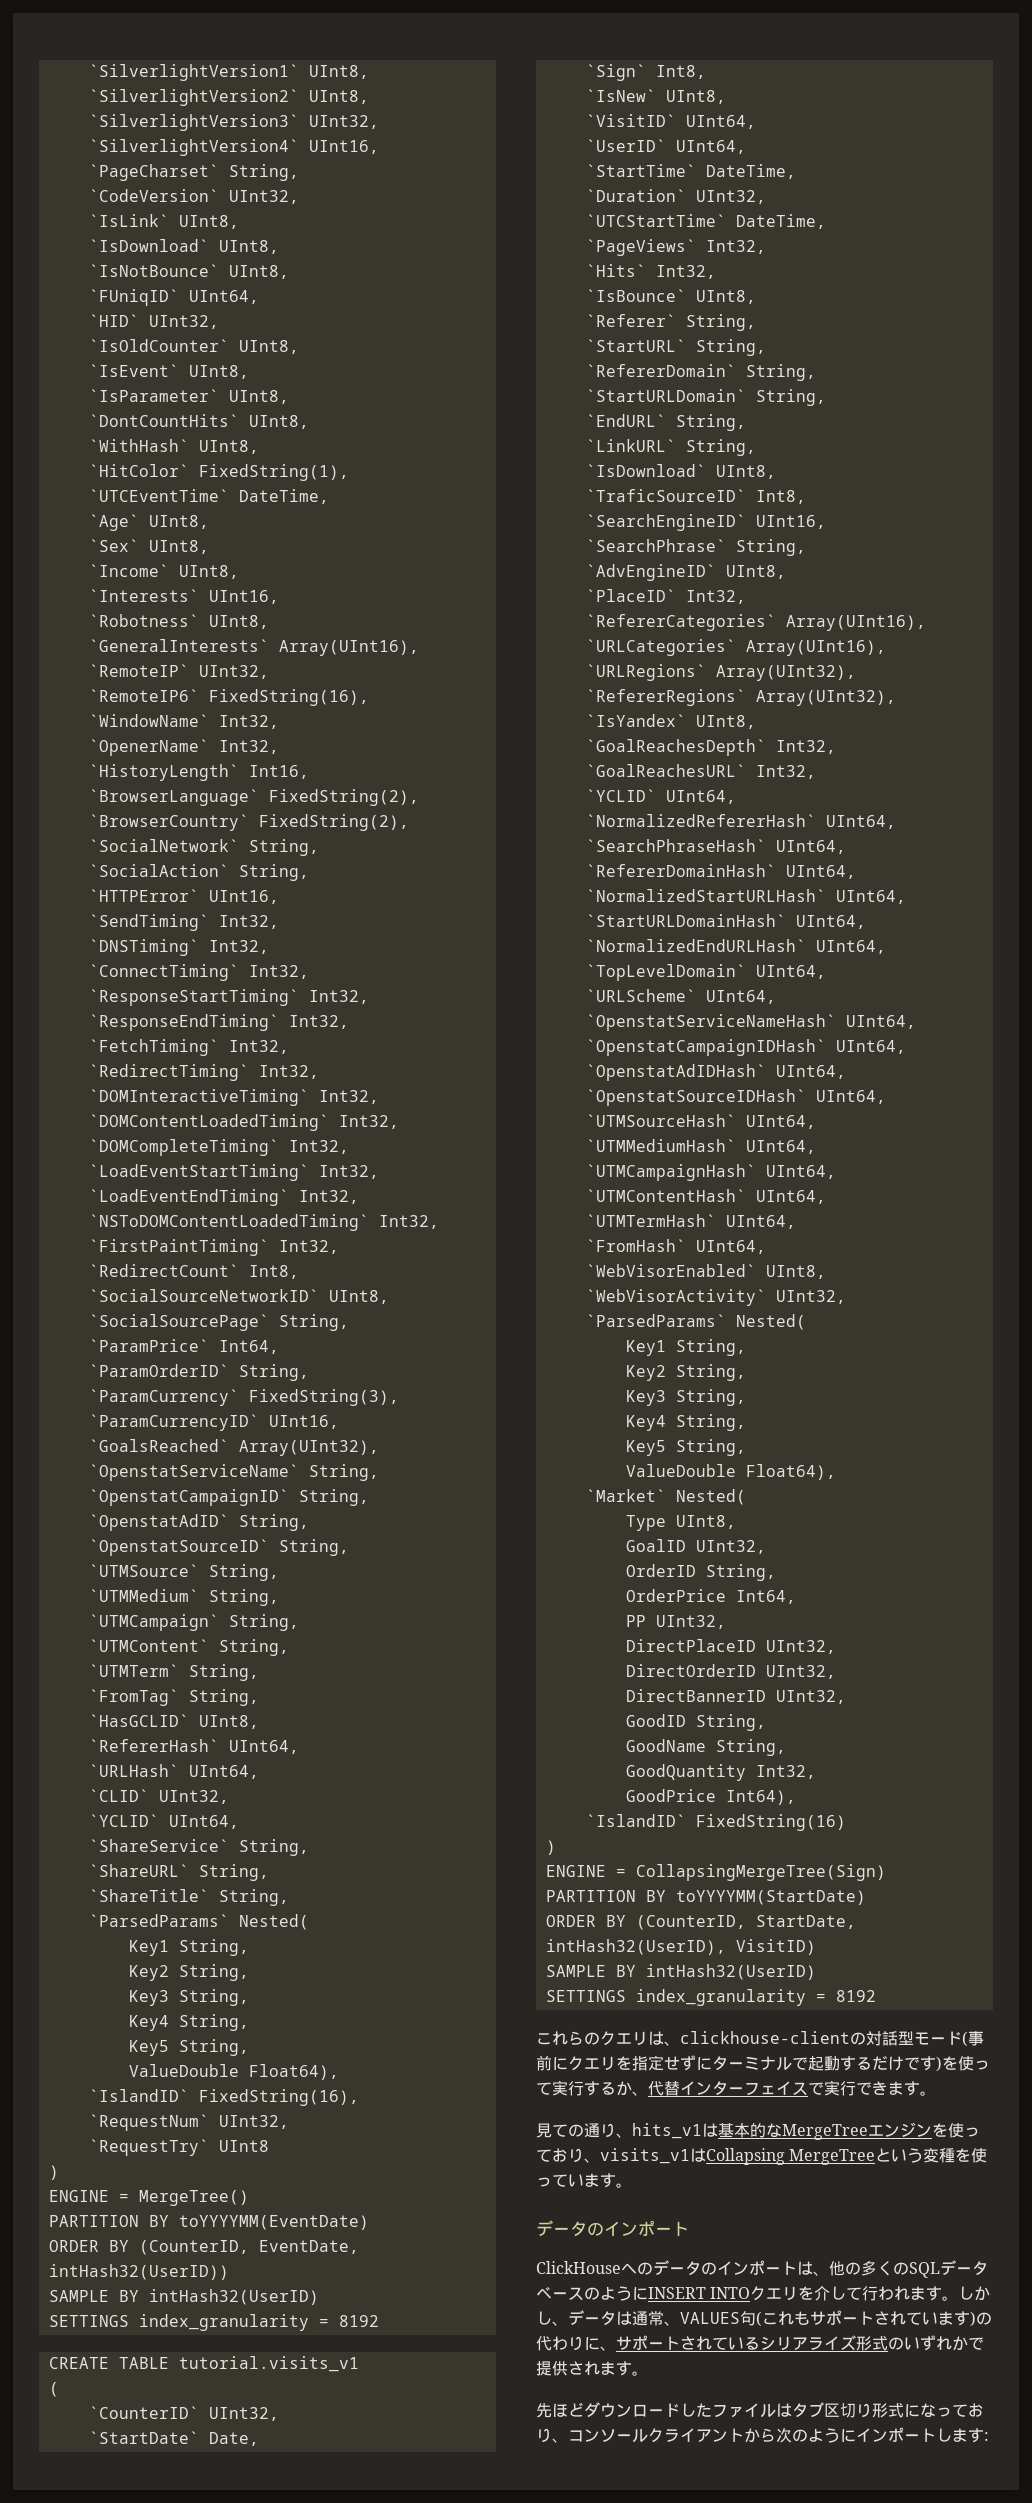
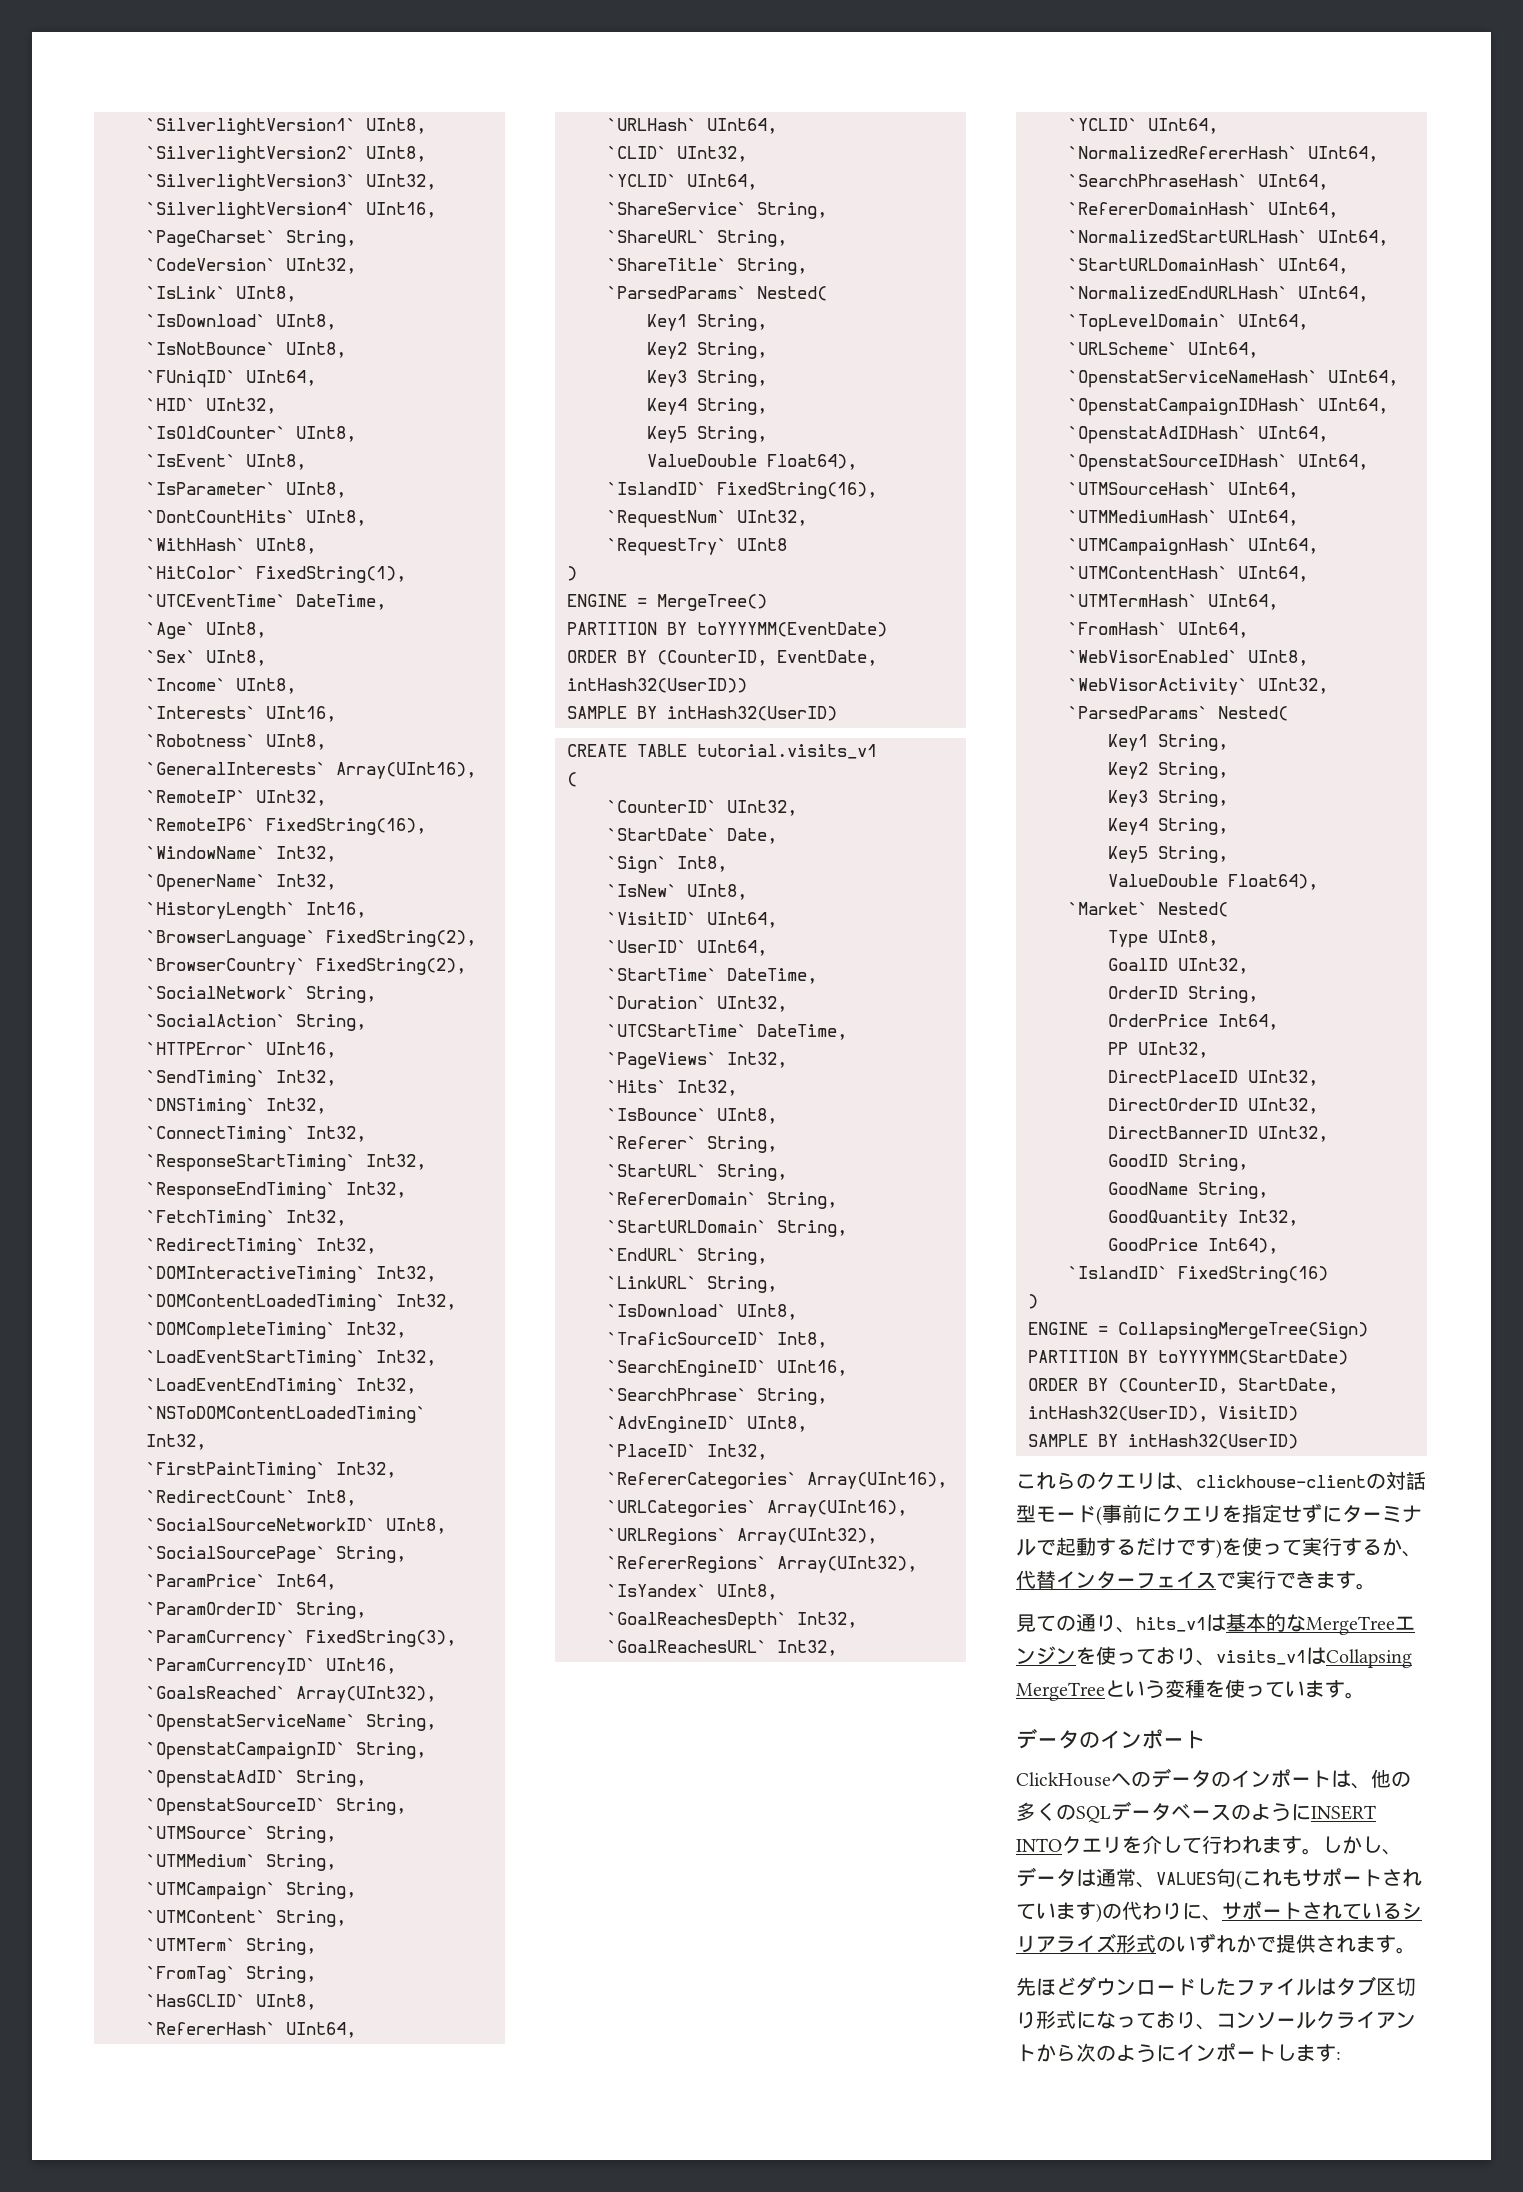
[48,2314,379,2331] // SETTINGS index_granularity = 8192 -> (837, 713) none
[545,1989,876,2006] // SETTINGS index_granularity = 8192 -> (1298, 1441) none

